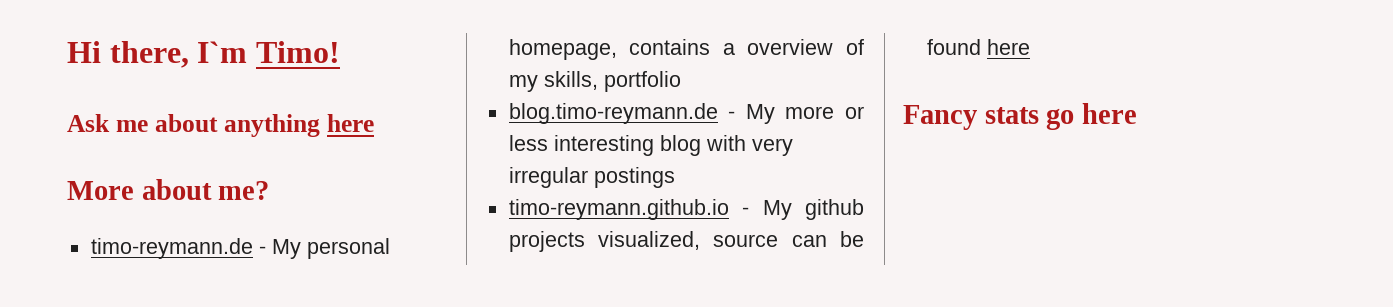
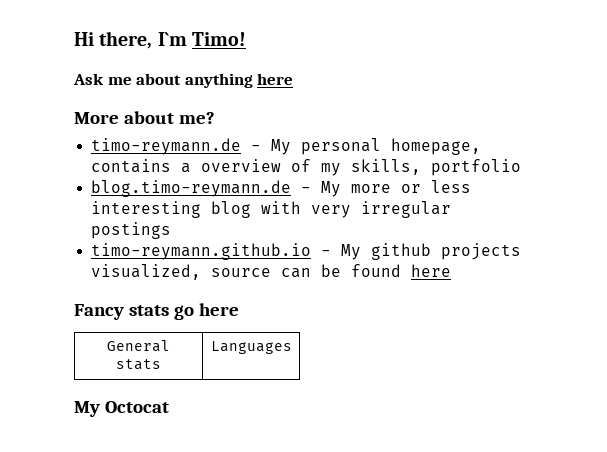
(1138, 113) none -> [107,340,170,352] [116,359,161,370] [210,341,292,354] [74,401,169,417] // General stats | Languages // My Octocat

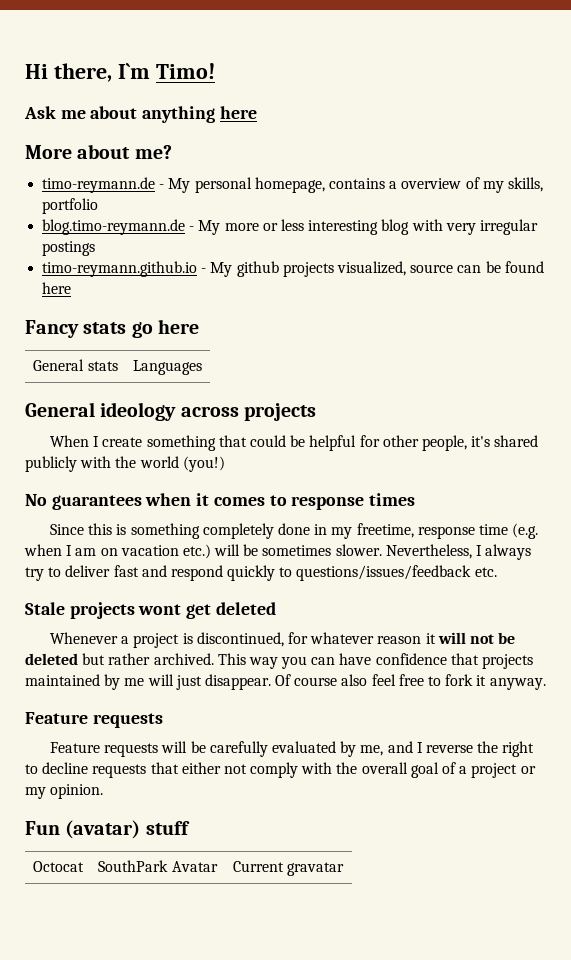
[74,401,169,417] My Octocat -> [25,402,316,421] [50,435,539,451] [25,456,225,472] [25,493,416,510] [50,523,539,539] [24,544,532,560] [25,565,497,581] [25,602,276,619] [50,632,516,648] [25,653,534,669] [25,674,546,690] [25,712,163,728] [50,741,535,757] [25,762,536,778] [25,784,104,799] [25,820,190,839] [33,861,84,872] [98,860,218,872] [232,861,345,876] General ideology across projects // When I create something that could be helpful for other people, it's shared publicly with the world (you!) // No guarantees when it comes to response times // Since this is something completely done in my freetime, response time (e.g. when I am on vacation etc.) will be sometimes slower. Nevertheless, I always try to deliver fast and respond quickly to questions/issues/feedback etc. // Stale projects wont get deleted // Whenever a project is discontinued, for whatever reason it will not be deleted but rather archived. This way you can have confidence that projects maintained by me will just disappear. Of course also feel free to fork it anyway. // Feature requests // Feature requests will be carefully evaluated by me, and I reverse the right to decline requests that either not comply with the overall goal of a project or my opinion. // Fun (avatar) stuff // Octocat | SouthPark Avatar | Current gravatar

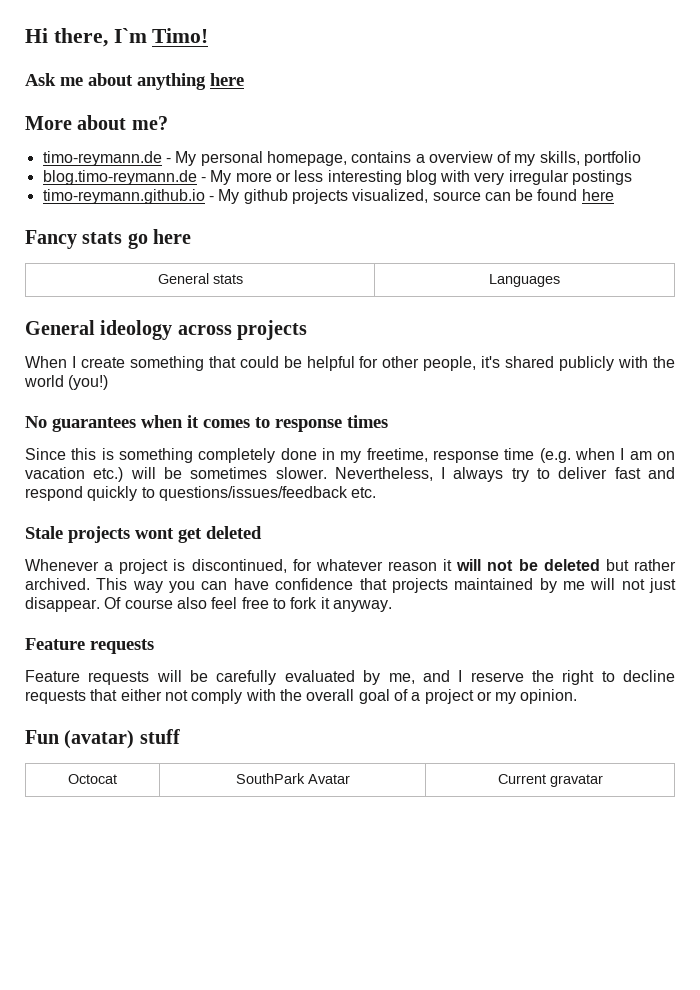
(174, 680) none -> [621,579,645,590] not
[425,745,473,753] reverse -> [470,672,524,682] reserve

